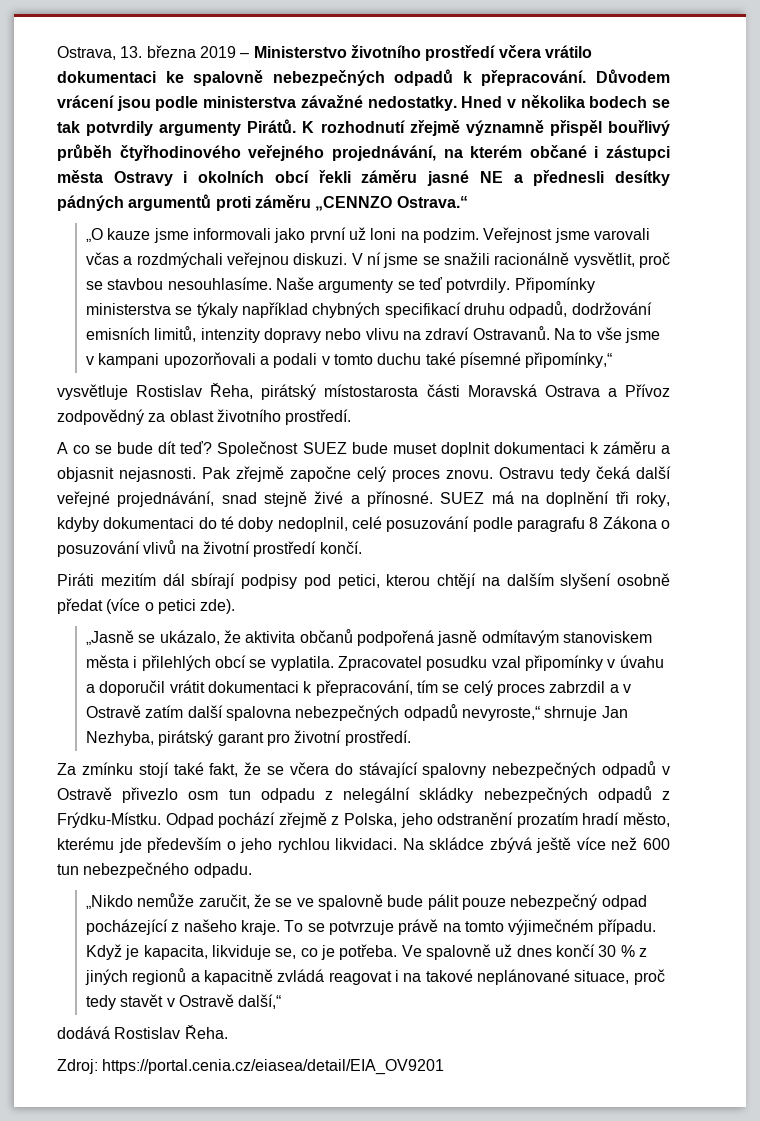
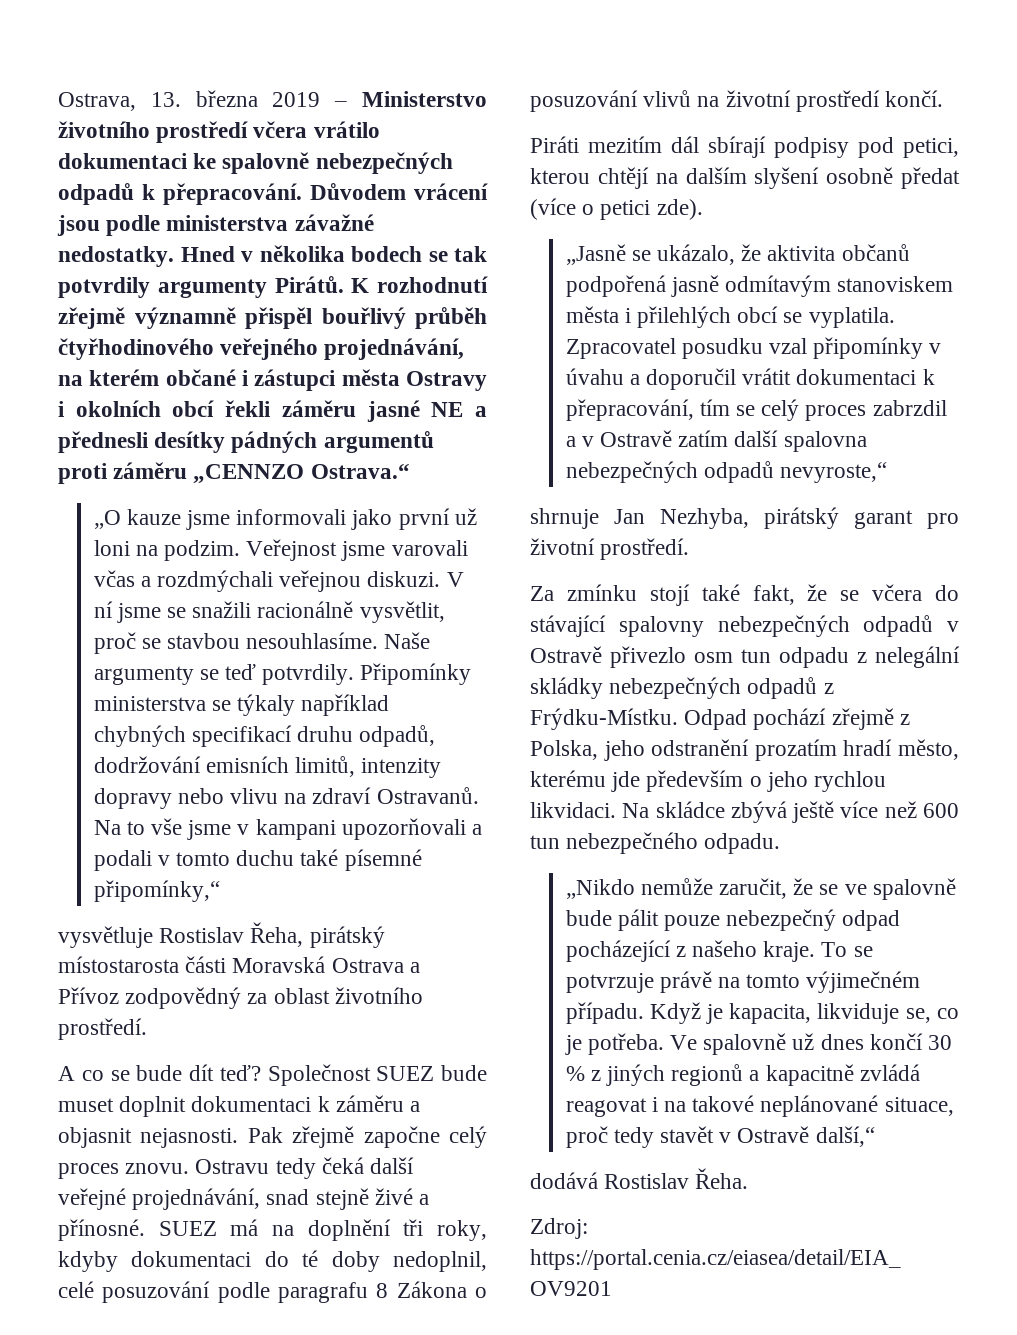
(541, 713) none -> (887, 472) //

